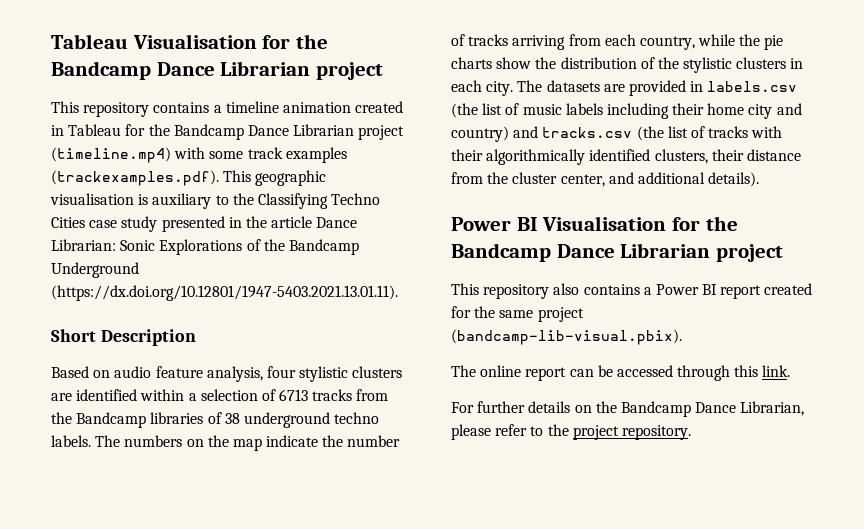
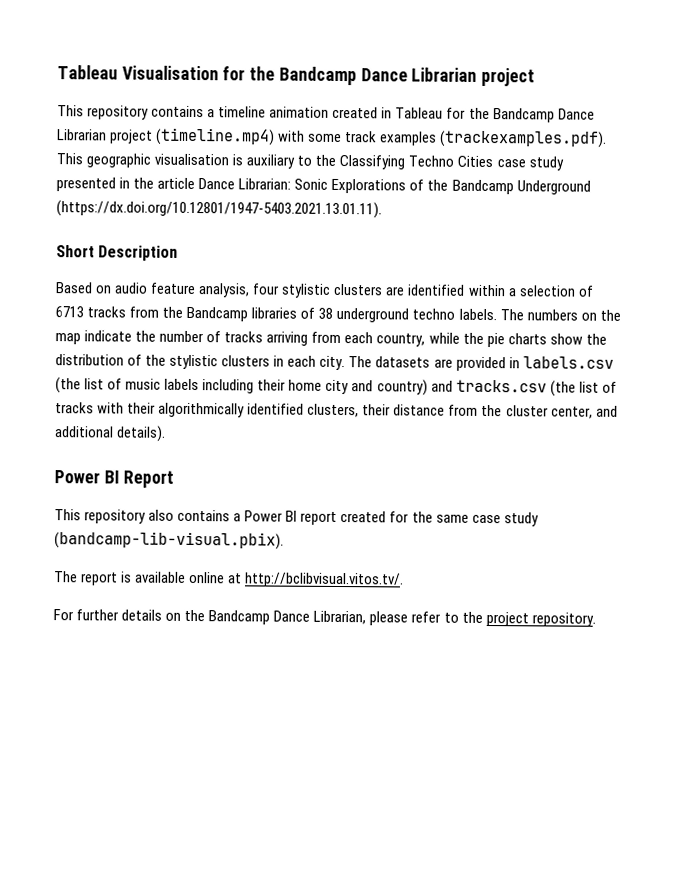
[542,216,738,231] [451,243,784,262] Visualisation for the Bandcamp Dance Librarian project -> [123,470,175,488] Report
[537,307,584,322] project -> [471,512,539,527] case study
[480,365,791,381] online report can be accessed through this link. -> [80,571,405,588] report is available online at http://bclibvisual.vitos.tv/.

